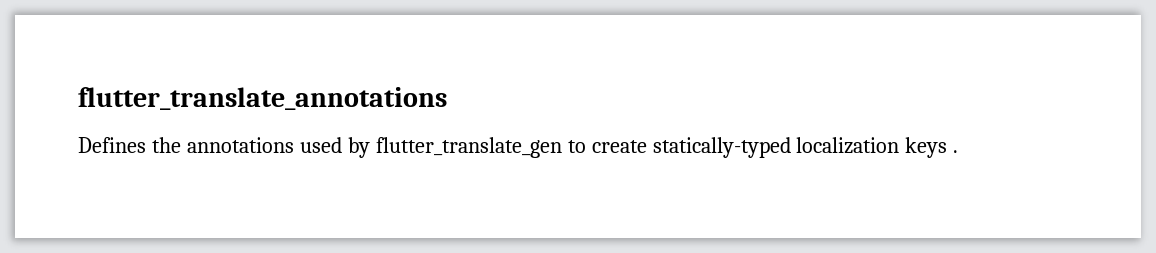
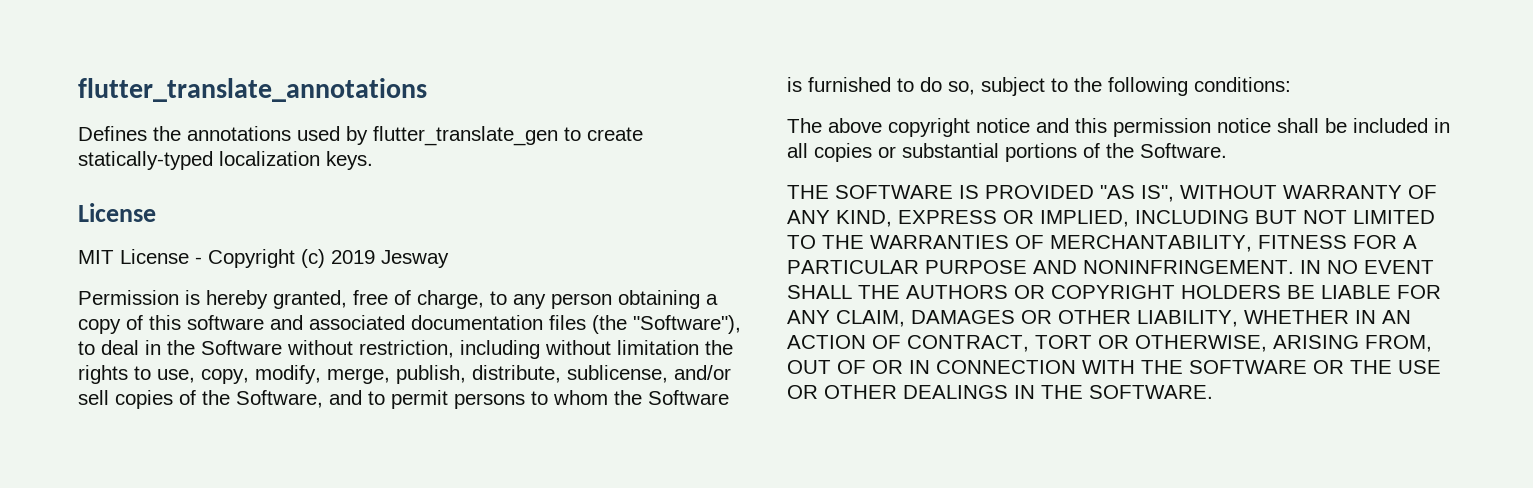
[905,137,959,158] keys . -> [326,151,373,170] [78,203,156,222] [78,249,449,268] [78,290,718,309] [78,315,741,334] [78,340,733,359] [78,365,731,384] [78,390,729,409] [787,77,1291,96] [787,118,1450,137] [787,143,1227,162] [787,185,1437,202] [787,210,1435,227] [787,235,1417,252] [787,260,1434,274] [787,285,1441,299] [787,310,1411,327] [787,335,1432,352] [787,360,1441,374] [787,385,1213,399] keys. // License // MIT License - Copyright (c) 2019 Jesway // Permission is hereby granted, free of charge, to any person obtaining a copy of this software and associated documentation files (the "Software"), to deal in the Software without restriction, including without limitation the rights to use, copy, modify, merge, publish, distribute, sublicense, and/or sell copies of the Software, and to permit persons to whom the Software is furnished to do so, subject to the following conditions: // The above copyright notice and this permission notice shall be included in all copies or substantial portions of the Software. // THE SOFTWARE IS PROVIDED "AS IS", WITHOUT WARRANTY OF ANY KIND, EXPRESS OR IMPLIED, INCLUDING BUT NOT LIMITED TO THE WARRANTIES OF MERCHANTABILITY, FITNESS FOR A PARTICULAR PURPOSE AND NONINFRINGEMENT. IN NO EVENT SHALL THE AUTHORS OR COPYRIGHT HOLDERS BE LIABLE FOR ANY CLAIM, DAMAGES OR OTHER LIABILITY, WHETHER IN AN ACTION OF CONTRACT, TORT OR OTHERWISE, ARISING FROM, OUT OF OR IN CONNECTION WITH THE SOFTWARE OR THE USE OR OTHER DEALINGS IN THE SOFTWARE.

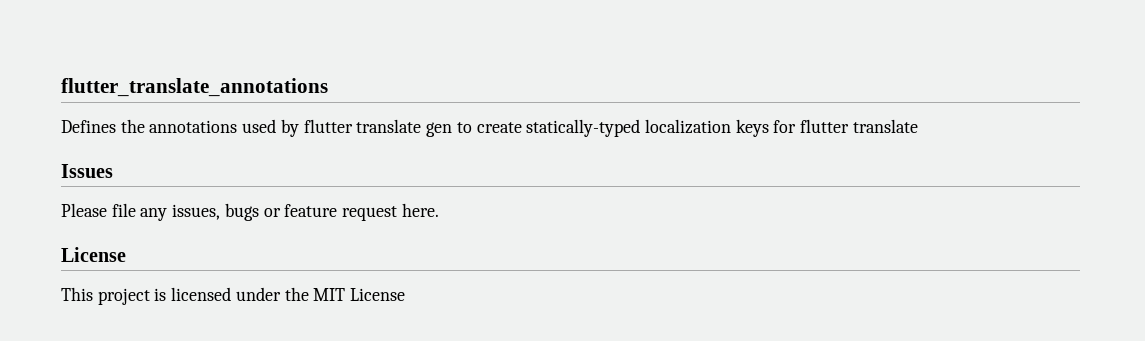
[373,126,558,146] flutter_translate_gen -> [303,119,453,137] flutter translate gen
[326,151,373,170] [78,203,156,222] [78,249,449,268] [78,290,718,309] [78,315,741,334] [78,340,733,359] [78,365,731,384] [78,390,729,409] [787,77,1291,96] [787,118,1450,137] [787,143,1227,162] [787,185,1437,202] [787,210,1435,227] [787,235,1417,252] [787,260,1434,274] [787,285,1441,299] [787,310,1411,327] [787,335,1432,352] [787,360,1441,374] [787,385,1213,399] keys. // License // MIT License - Copyright (c) 2019 Jesway // Permission is hereby granted, free of charge, to any person obtaining a copy of this software and associated documentation files (the "Software"), to deal in the Software without restriction, including without limitation the rights to use, copy, modify, merge, publish, distribute, sublicense, and/or sell copies of the Software, and to permit persons to whom the Software is furnished to do so, subject to the following conditions: // The above copyright notice and this permission notice shall be included in all copies or substantial portions of the Software. // THE SOFTWARE IS PROVIDED "AS IS", WITHOUT WARRANTY OF ANY KIND, EXPRESS OR IMPLIED, INCLUDING BUT NOT LIMITED TO THE WARRANTIES OF MERCHANTABILITY, FITNESS FOR A PARTICULAR PURPOSE AND NONINFRINGEMENT. IN NO EVENT SHALL THE AUTHORS OR COPYRIGHT HOLDERS BE LIABLE FOR ANY CLAIM, DAMAGES OR OTHER LIABILITY, WHETHER IN AN ACTION OF CONTRACT, TORT OR OTHERWISE, ARISING FROM, OUT OF OR IN CONNECTION WITH THE SOFTWARE OR THE USE OR OTHER DEALINGS IN THE SOFTWARE. -> [735,119,918,137] [61,164,113,178] [61,203,439,221] [61,247,126,262] [61,287,406,305] keys for flutter translate // Issues // Please file any issues, bugs or feature request here. // License // This project is licensed under the MIT License

